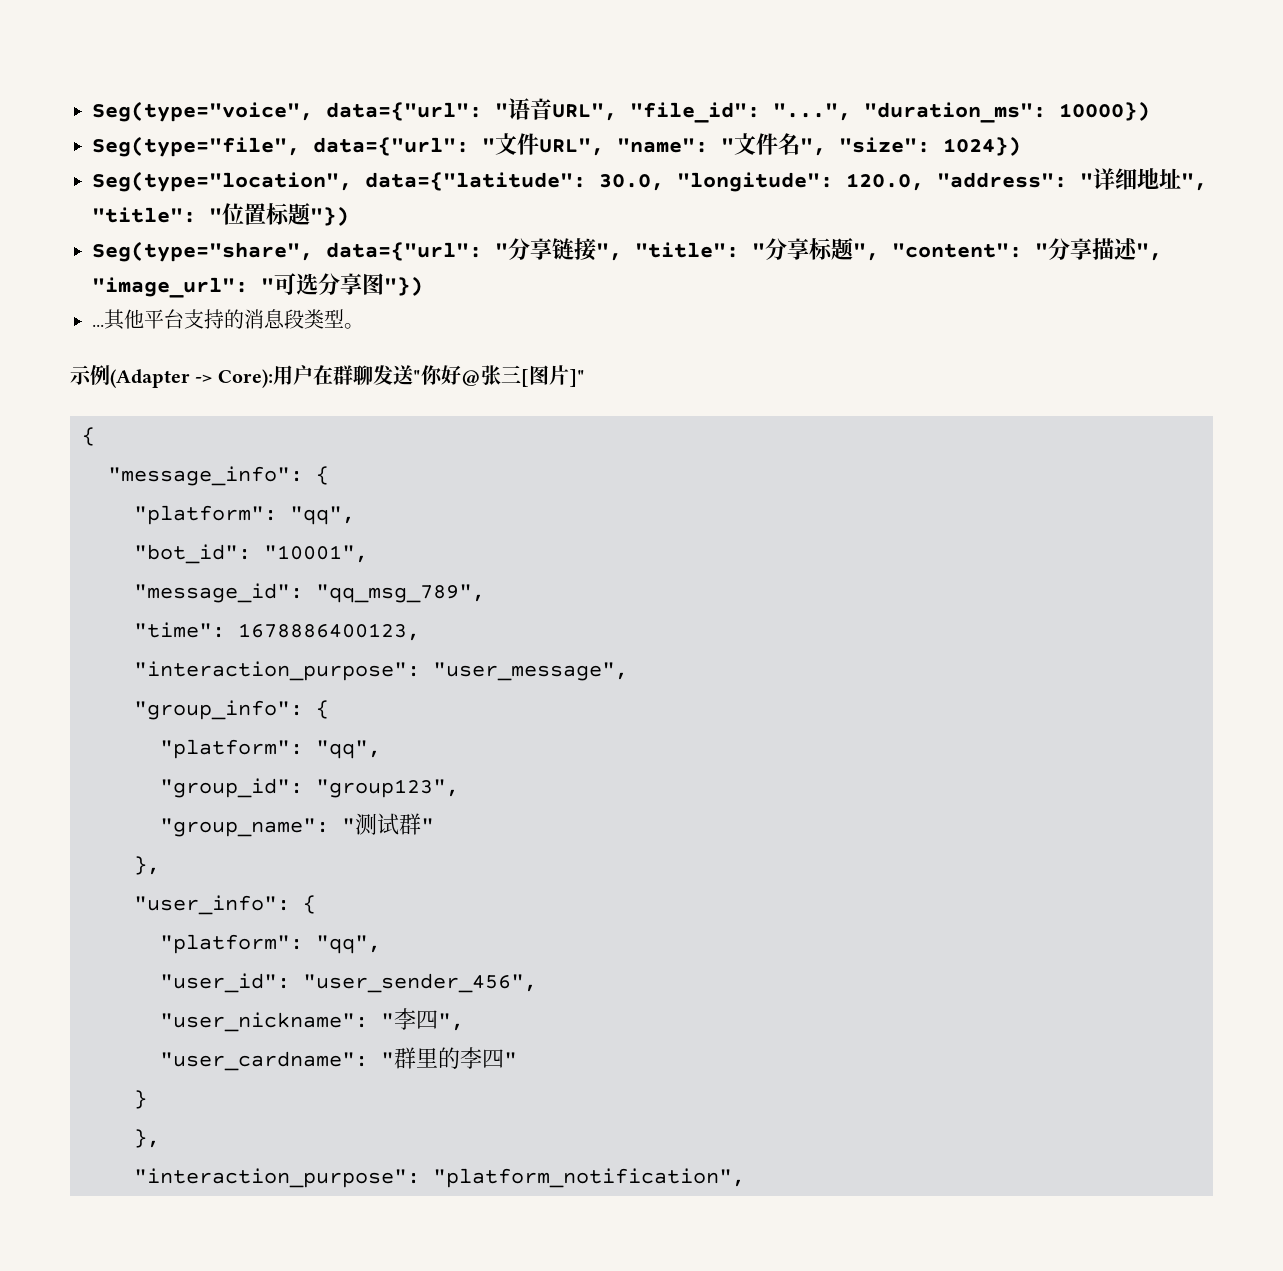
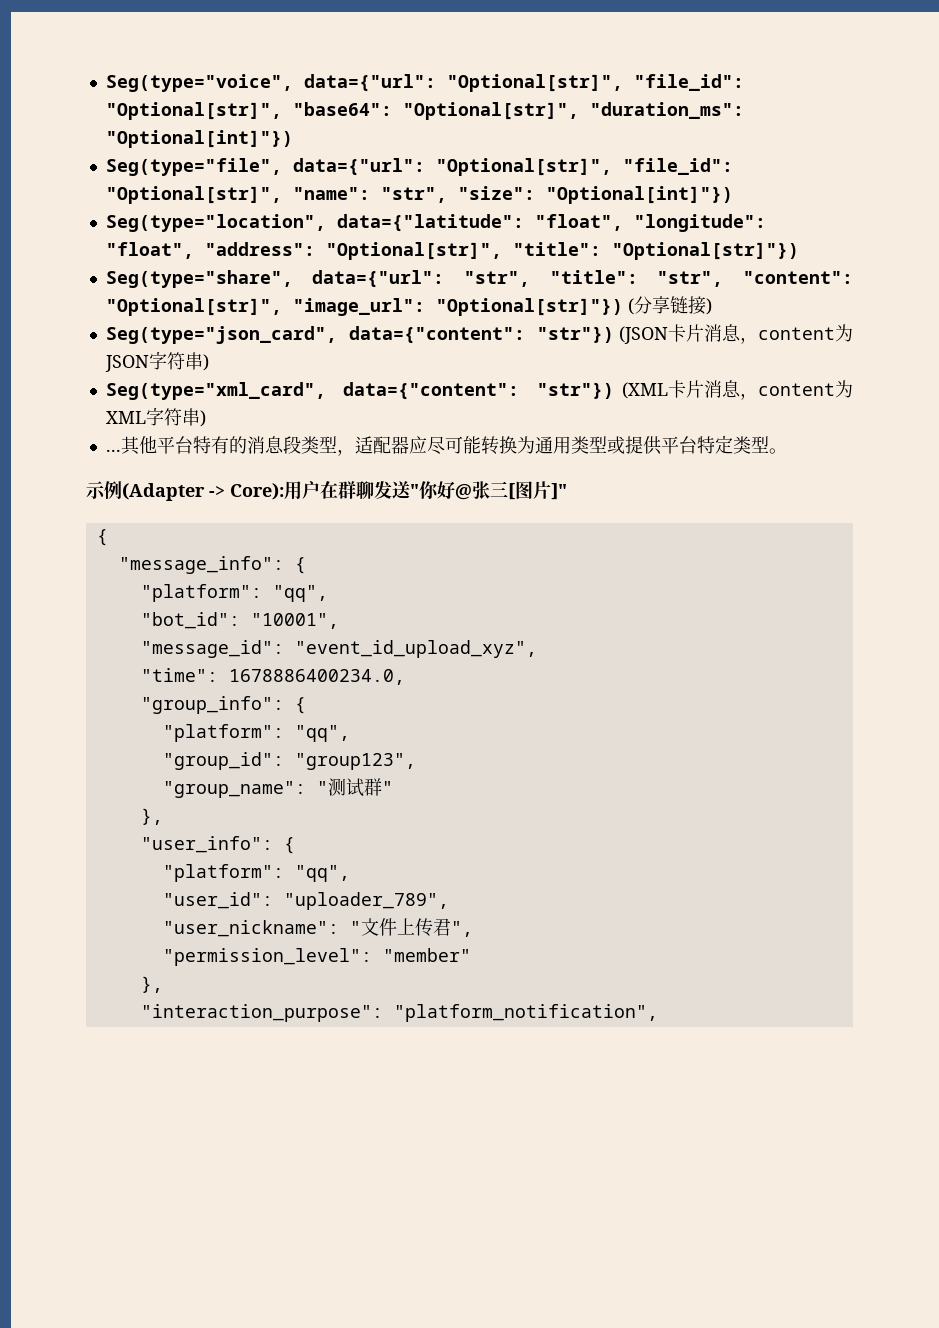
[495,98,1150,123] [92,133,1021,157] [92,168,1207,192] [92,202,349,226] [92,237,1162,262] [92,273,423,298] "语音URL", "file_id": "...", "duration_ms": 10000}) // Seg(type="file", data={"url": "文件URL", "name": "文件名", "size": 1024}) // Seg(type="location", data={"latitude": 30.0, "longitude": 120.0, "address": "详细地址", "title": "位置标题"}) // Seg(type="share", data={"url": "分享链接", "title": "分享标题", "content": "分享描述", "image_url": "可选分享图"}) -> [446,74,744,92] [105,102,744,120] [105,130,293,148] [105,158,733,176] [105,186,733,204] [105,214,766,232] [105,242,799,260] [105,270,853,288] [105,296,712,316] [105,324,853,344] [104,351,209,372] [105,380,853,400] [105,407,206,427] "Optional[str]", "file_id": "Optional[str]", "base64": "Optional[str]", "duration_ms": "Optional[int]"}) // Seg(type="file", data={"url": "Optional[str]", "file_id": "Optional[str]", "name": "str", "size": "Optional[int]"}) // Seg(type="location", data={"latitude": "float", "longitude": "float", "address": "Optional[str]", "title": "Optional[str]"}) // Seg(type="share", data={"url": "str", "title": "str", "content": "Optional[str]", "image_url": "Optional[str]"}) (分享链接) // Seg(type="json_card", data={"content": "str"}) (JSON卡片消息，content为JSON字符串) // Seg(type="xml_card", data={"content": "str"}) (XML卡片消息，content为XML字符串)
[184,309,224,329] 支持 -> [192,436,229,454] 特有
(344, 318) none -> [336,435,769,456] ，适配器应尽可能转换为通用类型或提供平台特定类型
[316,584,485,603] "qq_msg_789", -> [294,640,537,658] "event_id_upload_xyz",
[238,623,420,641] [134,661,628,681] 1678886400123, // "interaction_purpose": "user_message", -> [228,669,405,685] 1678886400234.0,
[303,973,537,993] "user_sender_456", -> [283,892,449,910] "uploader_789",
[394,1008,438,1030] 李四 -> [360,918,451,937] 文件上传君
[160,1047,517,1071] [134,1090,147,1109] "user_cardname": "群里的李四" // } -> [162,948,471,966] "permission_level": "member"

